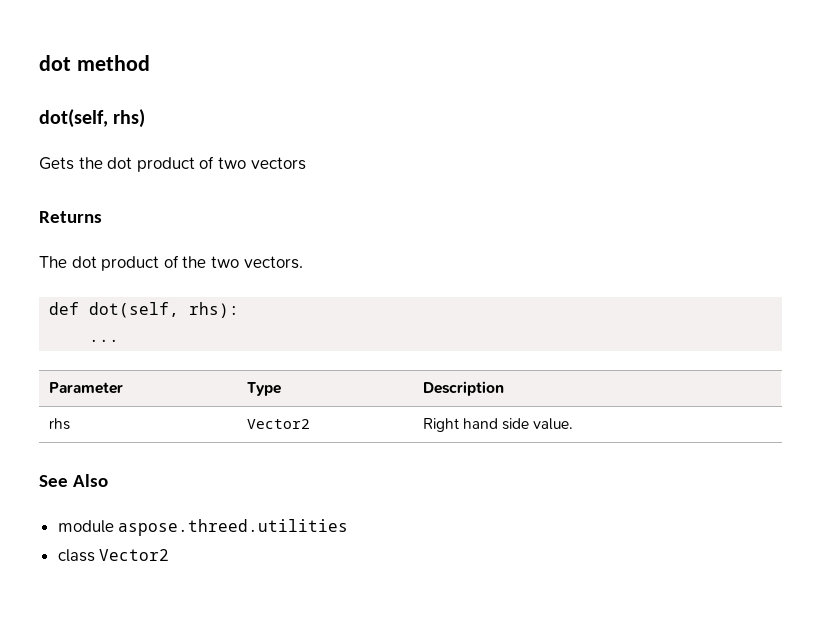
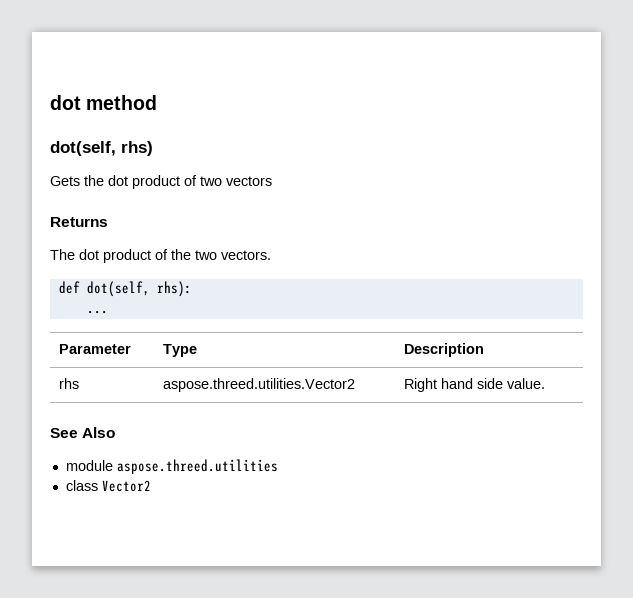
[246,419,310,429] Vector2 -> [163,378,356,392] aspose.threed.utilities.Vector2

